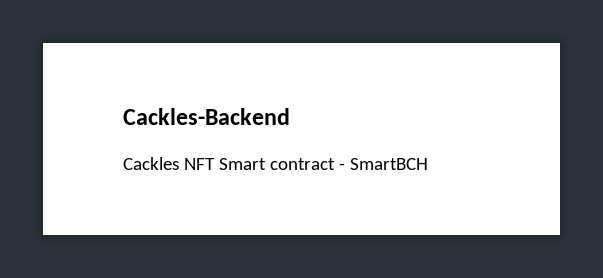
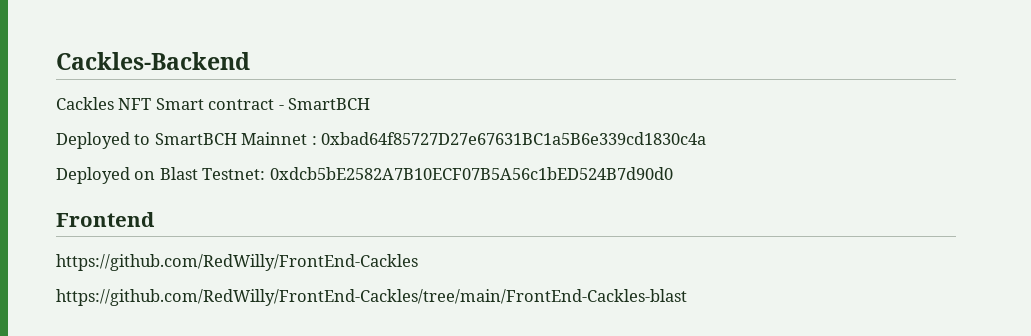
(428, 164) none -> [56,132,707,149] [56,167,673,184] [56,212,155,227] [56,254,418,271] [56,289,687,306] // Deployed to SmartBCH Mainnet : 0xbad64f85727D27e67631BC1a5B6e339cd1830c4a // Deployed on Blast Testnet: 0xdcb5bE2582A7B10ECF07B5A56c1bED524B7d90d0 // Frontend // https://github.com/RedWilly/FrontEnd-Cackles // https://github.com/RedWilly/FrontEnd-Cackles/tree/main/FrontEnd-Cackles-blast

